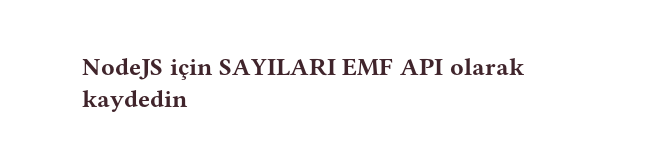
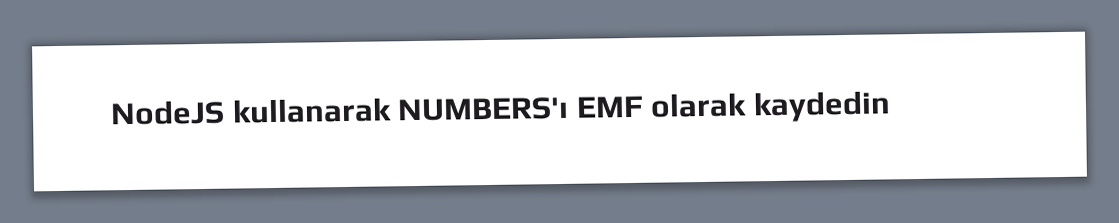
[169,58,443,80] için SAYILARI EMF API -> [231,95,644,124] kullanarak NUMBERS'ı EMF

